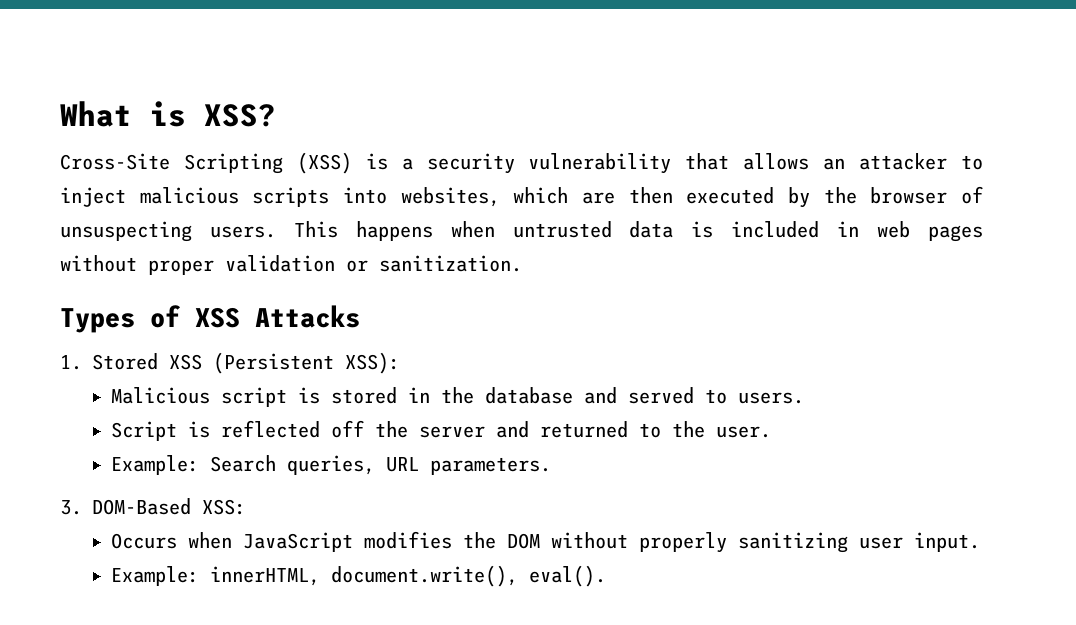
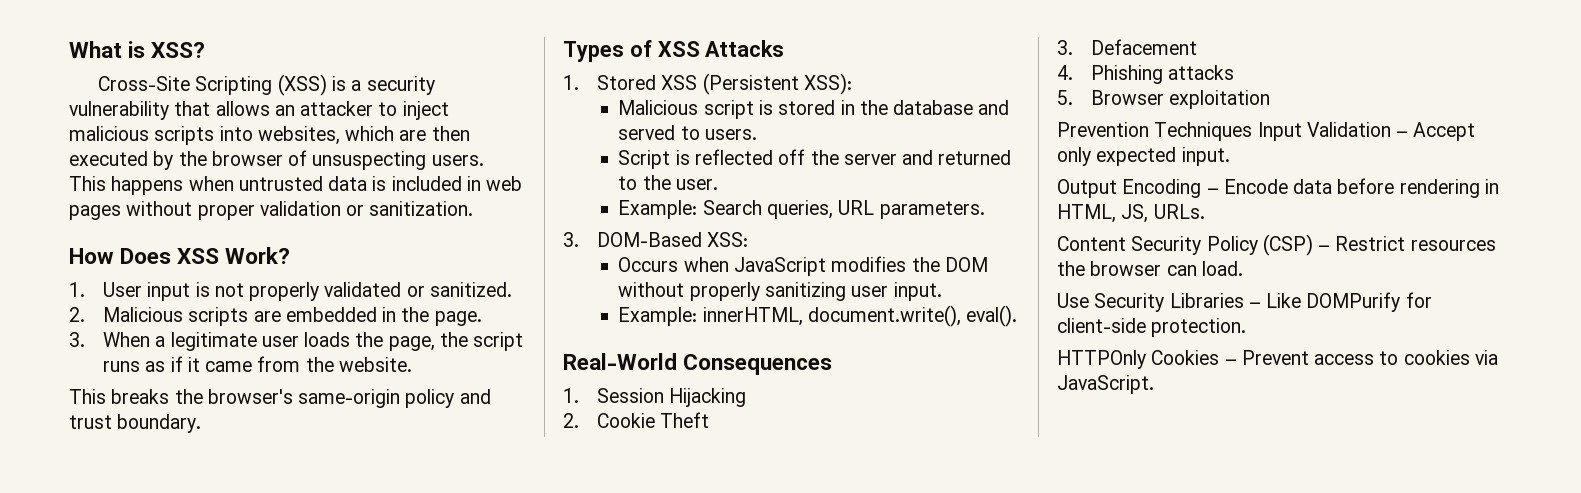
(522, 263) none -> [69,247,291,264] [69,282,512,301] [69,307,482,326] [69,332,524,351] [103,356,412,372] [69,389,491,408] [69,414,202,433] // How Does XSS Work? // 1. User input is not properly validated or sanitized. // 2. Malicious scripts are embedded in the page. // 3. When a legitimate user loads the page, the script runs as if it came from the website. // This breaks the browser's same-origin policy and trust boundary.
(607, 576) none -> [563,353,833,375] [563,388,747,407] [563,412,710,428] [1057,39,1198,55] [1057,65,1235,84] [1057,90,1271,109] [1057,122,1476,141] [1057,147,1230,166] [1057,178,1499,198] [1057,204,1205,223] [1057,234,1496,256] [1057,261,1243,276] [1057,292,1432,312] [1057,318,1247,337] [1057,350,1498,369] [1057,375,1154,394] // Real-World Consequences // 1. Session Hijacking // 2. Cookie Theft // 3. Defacement // 4. Phishing attacks // 5. Browser exploitation // Prevention Techniques Input Validation – Accept only expected input. // Output Encoding – Encode data before rendering in HTML, JS, URLs. // Content Security Policy (CSP) – Restrict resources the browser can load. // Use Security Libraries – Like DOMPurify for client-side protection. // HTTPOnly Cookies – Prevent access to cookies via JavaScript.

